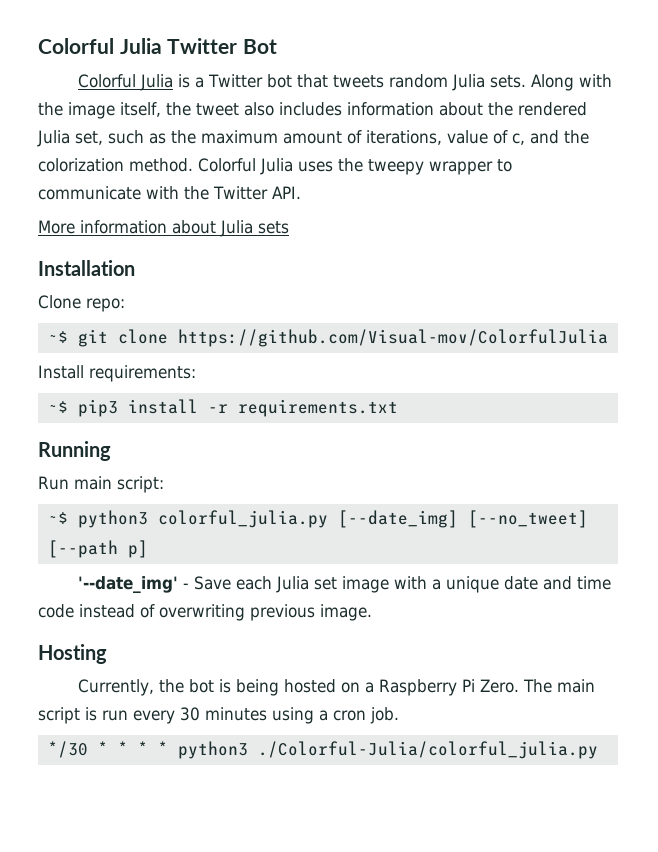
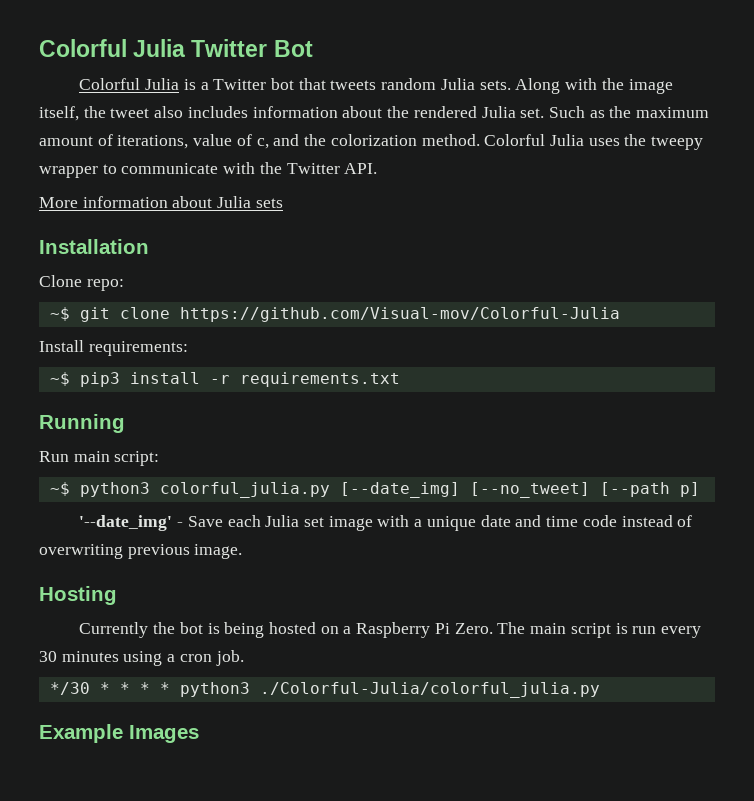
[75,130,144,145] set, such -> [520,106,585,118] set. Such
[177,329,608,347] https://github.com/Visual-mov/ColorfulJulia -> [179,307,620,322] https://github.com/Visual-mov/Colorful-Julia
[77,679,154,696] Currently, -> [79,622,149,638] Currently
(598, 750) none -> [39,724,199,743] // Example Images

